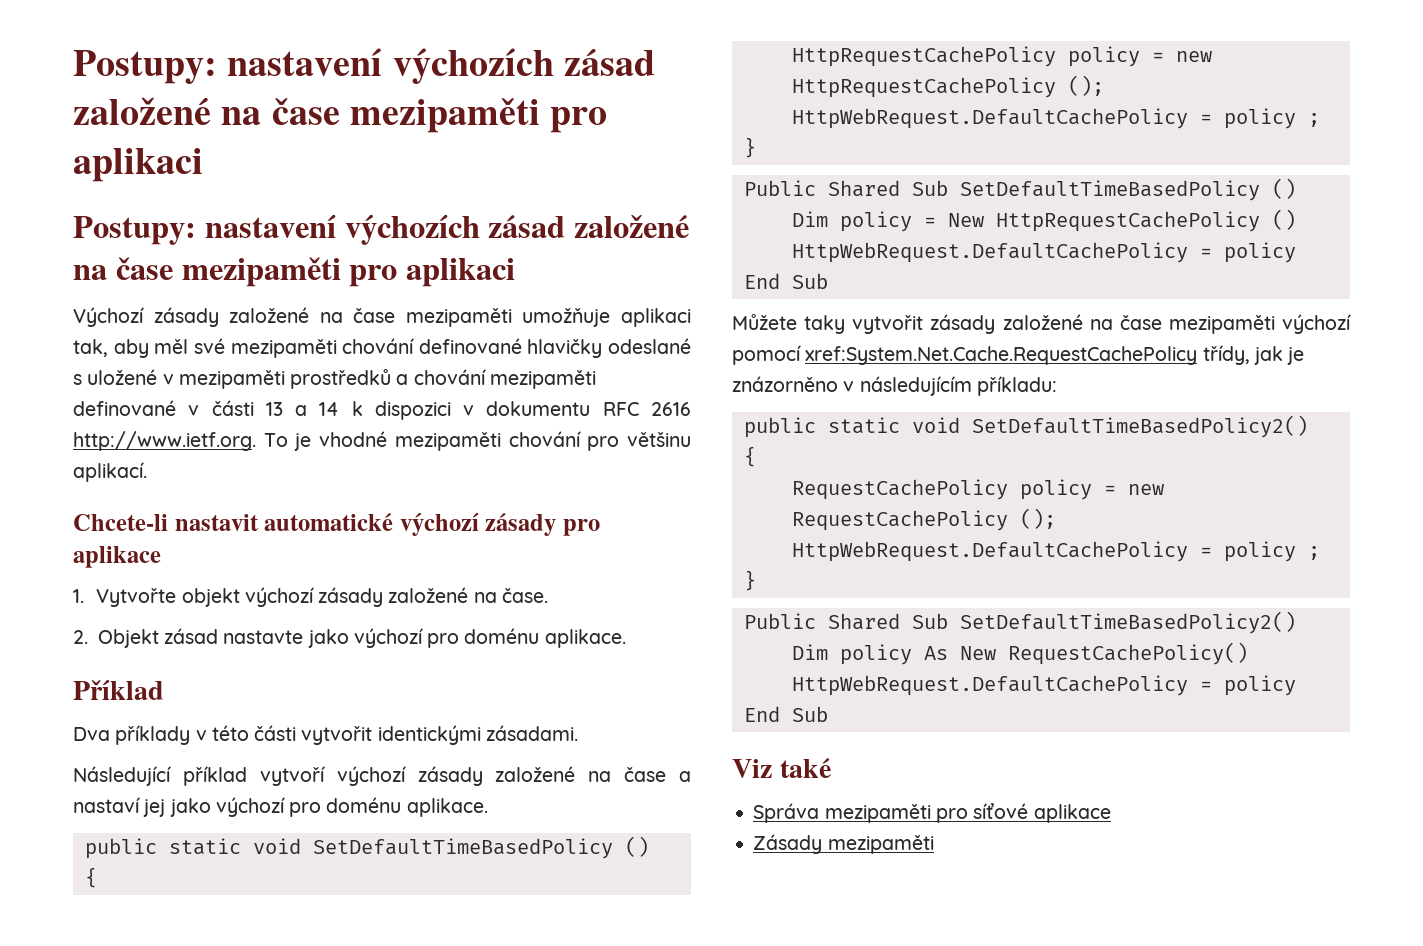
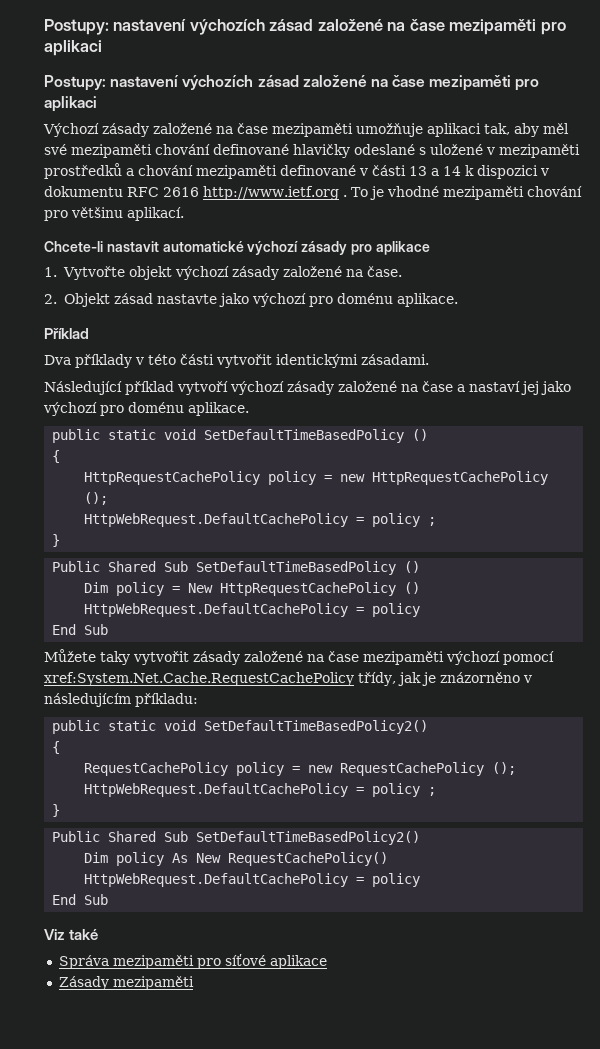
[73,431,256,451] http://www.ietf.org. -> [203,186,347,200] http://www.ietf.org .

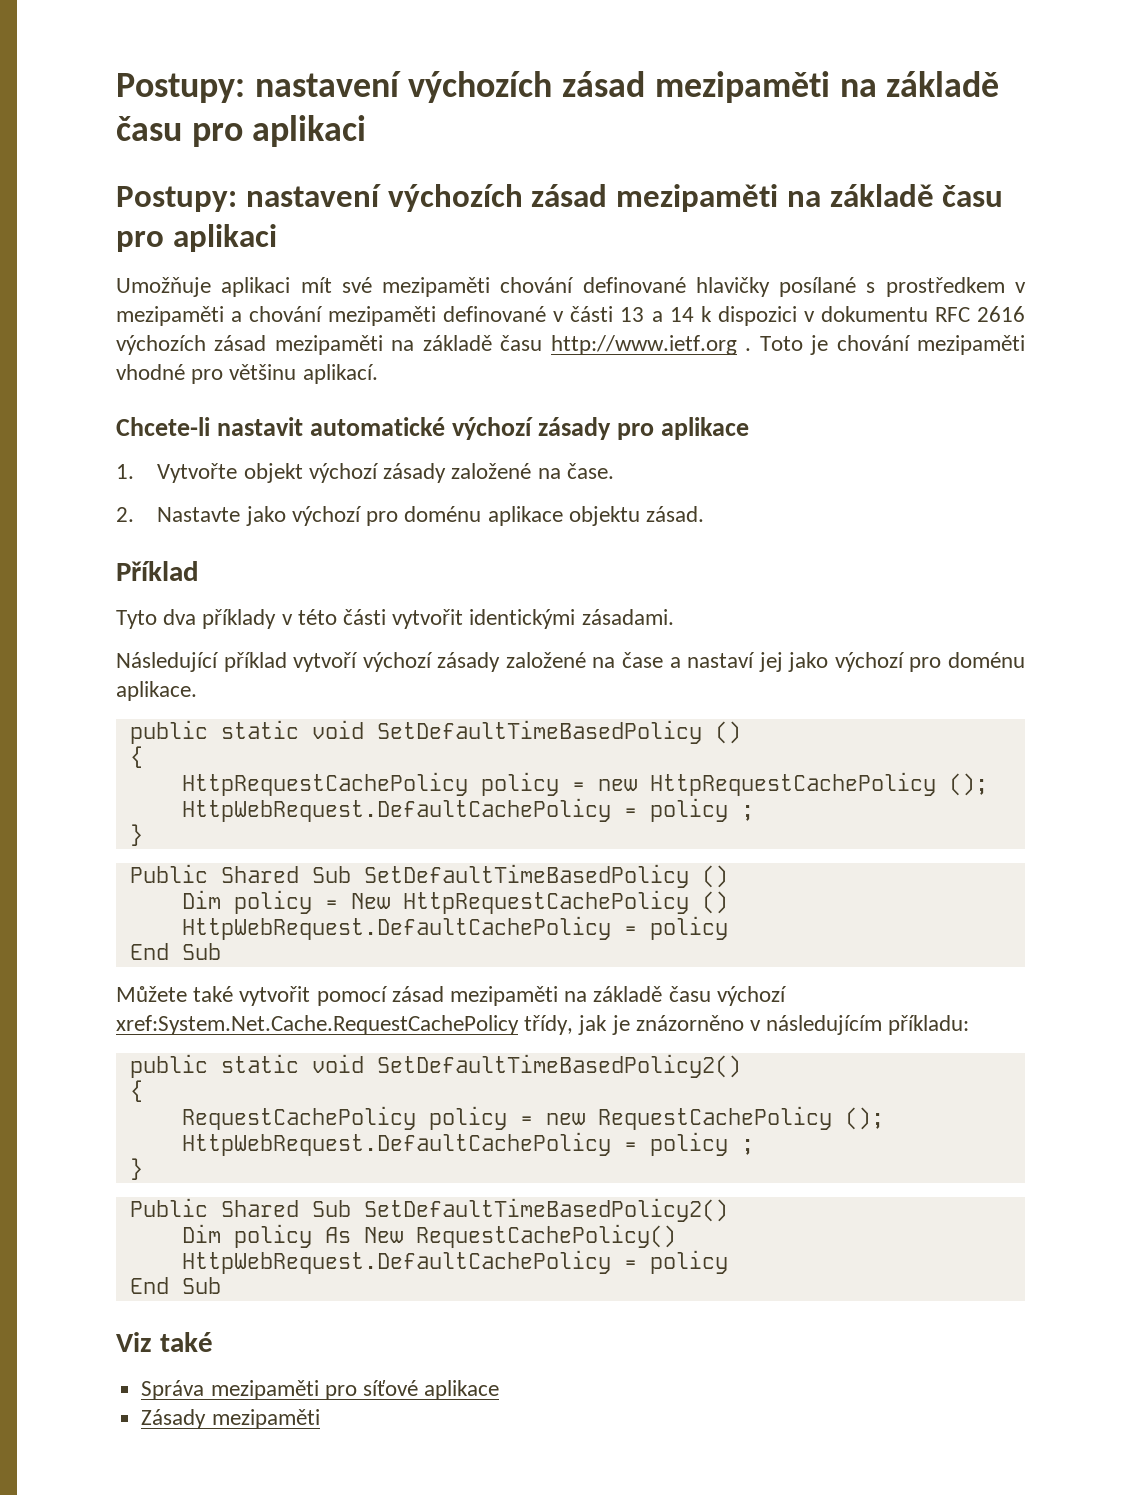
[44,19,537,35] Postupy: nastavení výchozích zásad založené na čase mezipaměti -> [116,71,1000,103] [116,116,182,141] Postupy: nastavení výchozích zásad mezipaměti na základě času
[302,75,540,91] [44,96,97,112] [43,123,569,137] založené na čase mezipaměti pro aplikaci // Výchozí zásady založené na čase mezipaměti umožňuje aplikaci tak, aby měl -> [616,184,1004,212] [116,224,277,252] [116,277,332,297] mezipaměti na základě času pro aplikaci // Umožňuje aplikaci mít
[354,144,483,155] odeslané s uložené -> [779,277,1005,297] posílané s prostředkem
[44,163,122,179] prostředků -> (224, 316) none
[203,186,582,200] http://www.ietf.org . To je vhodné mezipaměti chování -> [116,335,1025,355] [116,364,185,380] výchozích zásad mezipaměti na základě času http://www.ietf.org . Toto je chování mezipaměti vhodné
[63,293,458,307] Objekt zásad nastavte jako výchozí pro doménu aplikace. -> [157,506,704,526] Nastavte jako výchozí pro doménu aplikace objektu zásad.
[44,355,71,365] Dva -> [116,609,197,629] Tyto dva
[100,651,554,665] taky vytvořit zásady založené na čase mezipaměti výchozí pomocí -> [193,986,787,1006] také vytvořit pomocí zásad mezipaměti na základě času výchozí

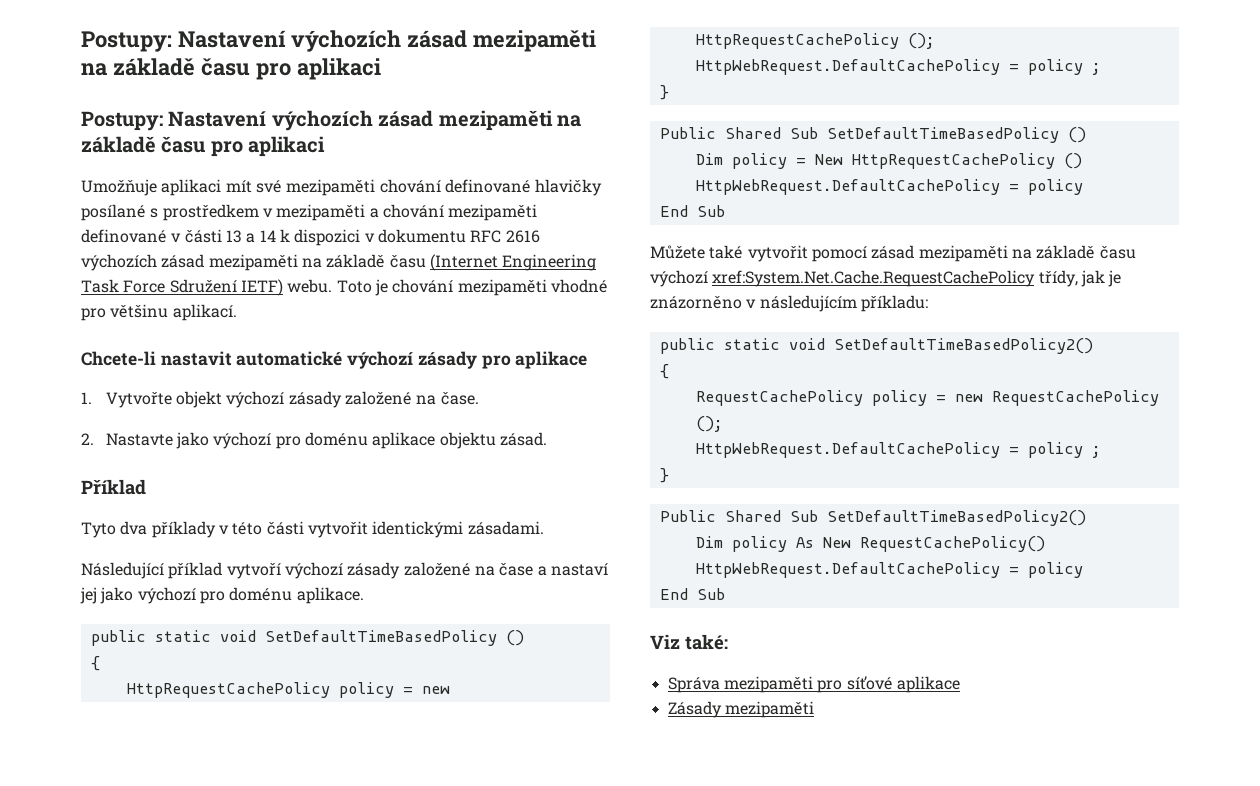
[116,71,401,103] Postupy: nastavení -> [81,30,286,52] Postupy: Nastavení
[245,184,381,207] nastavení -> [168,111,267,127] Nastavení
[550,335,752,355] http://www.ietf.org . -> [429,254,597,271] [81,279,333,296] (Internet Engineering Task Force Sdružení IETF) webu.
[159,1332,213,1352] také -> [685,634,728,650] také:

